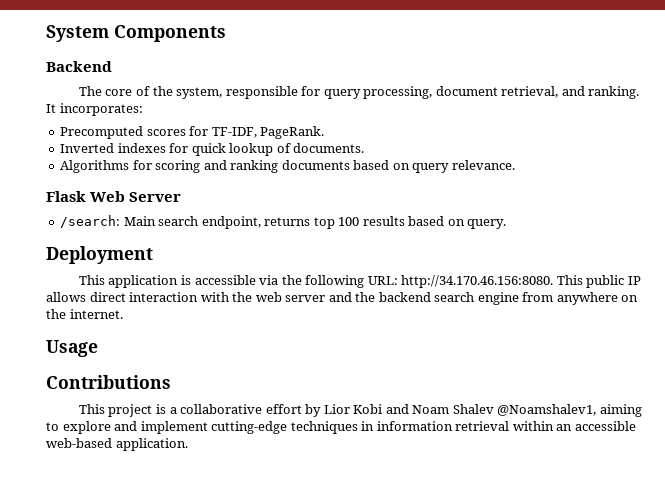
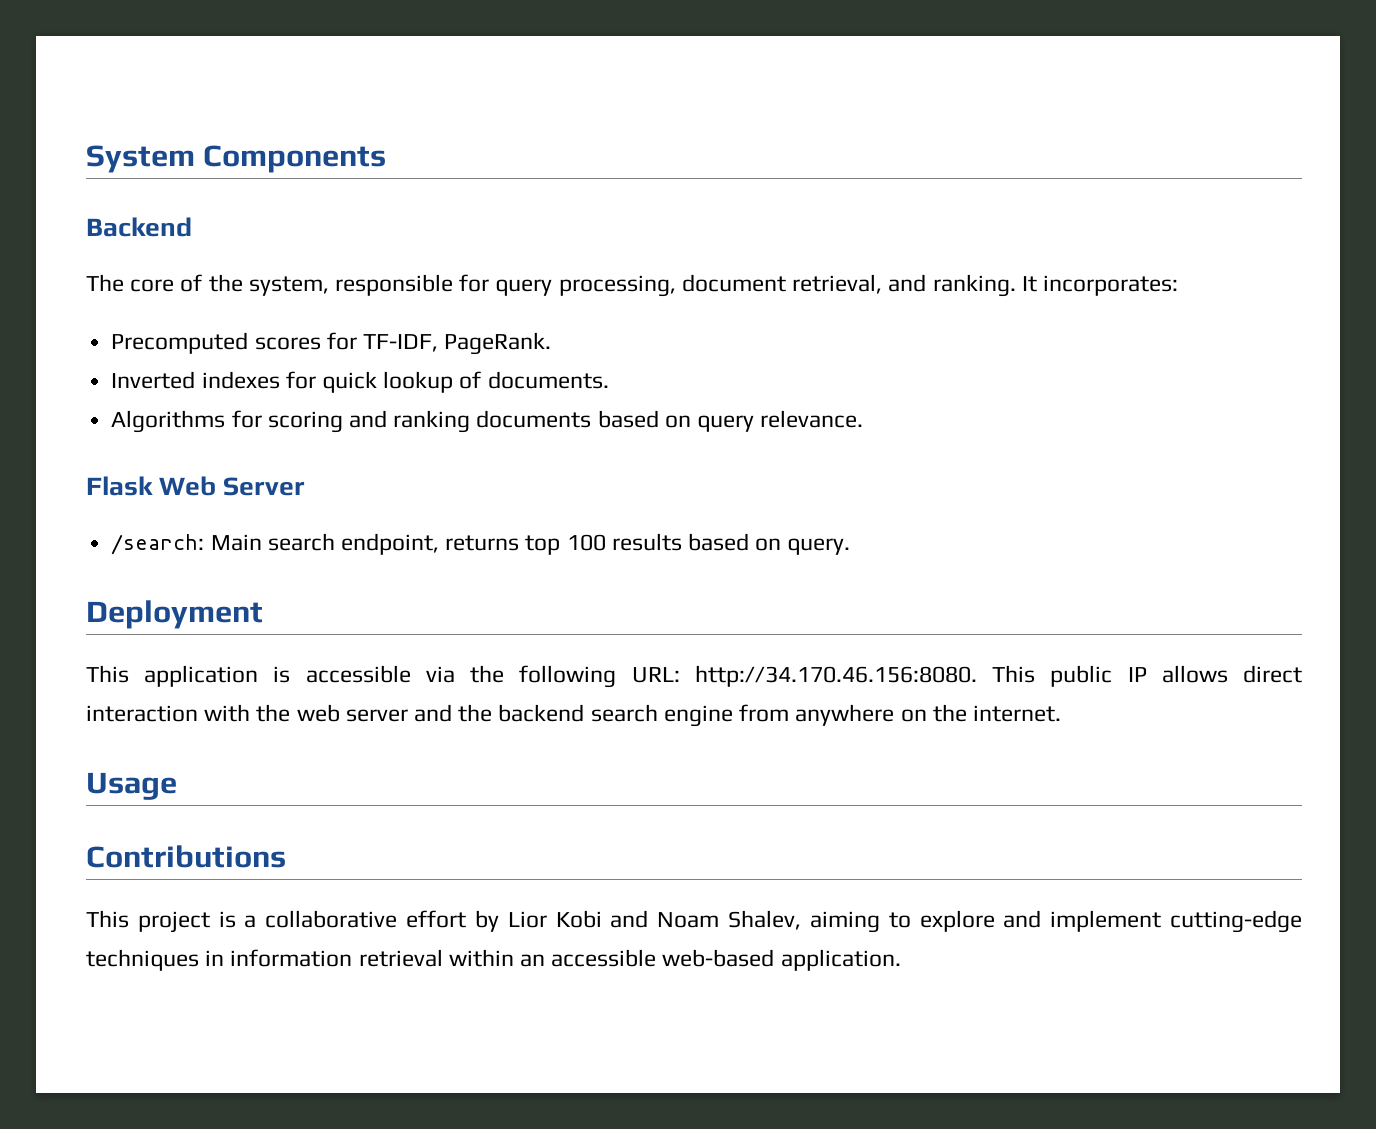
[452,404,597,416] Shalev @Noamshalev1, -> [728,910,802,930] Shalev,

